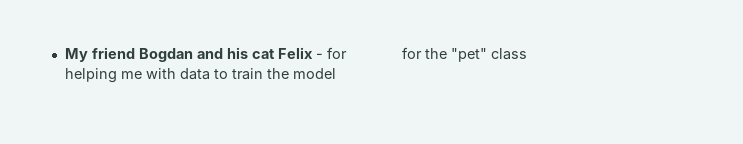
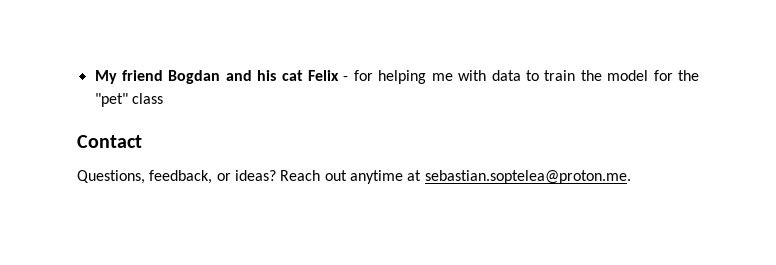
(527, 54) none -> [77,135,142,148] [77,170,631,184] // Contact // Questions, feedback, or ideas? Reach out anytime at sebastian.soptelea@proton.me.

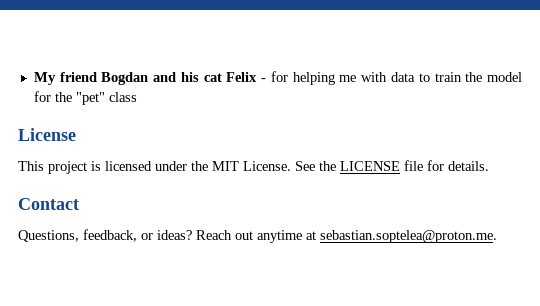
(163, 98) none -> [18,128,76,141] [18,160,489,174] // License // This project is licensed under the MIT License. See the LICENSE file for details.

